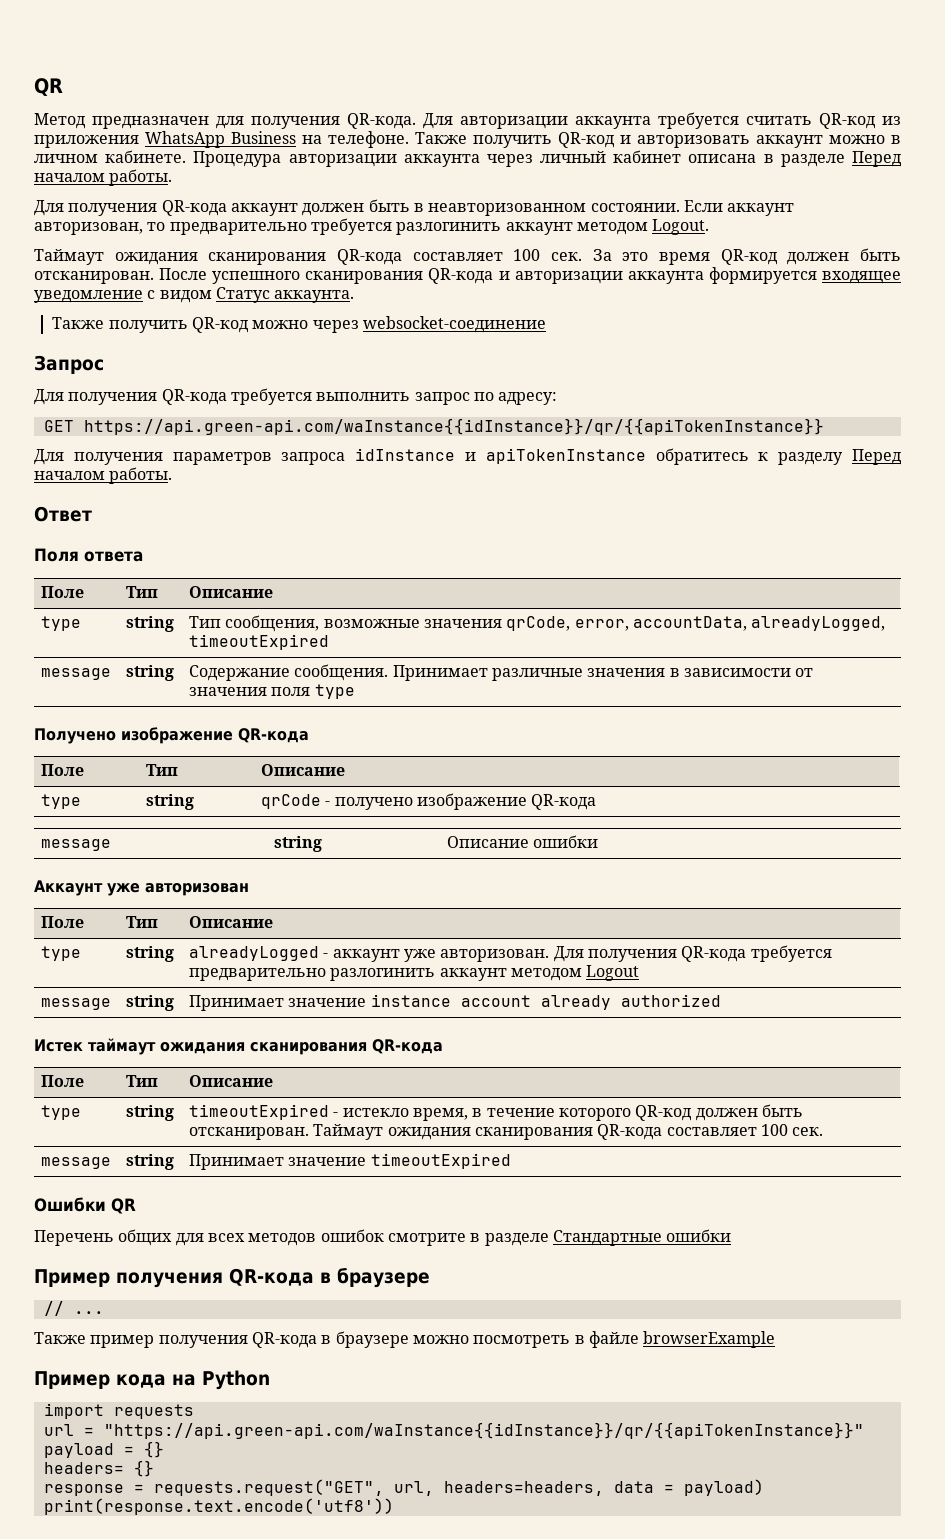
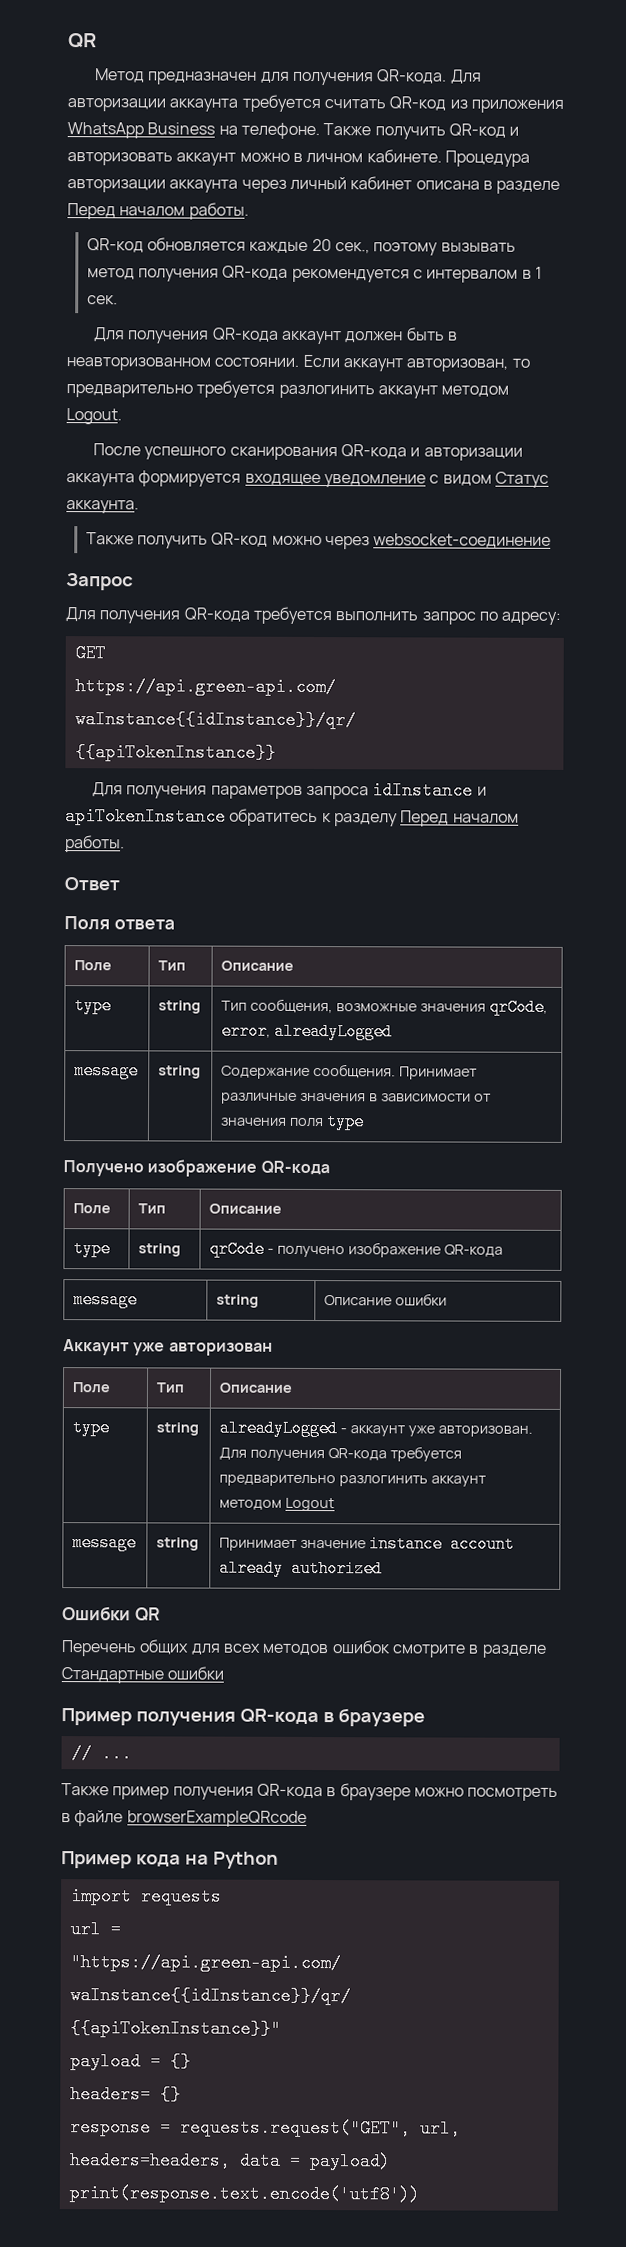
(173, 177) none -> [86,237,516,256] [86,265,542,283] [86,295,118,305] // QR-код обновляется каждые 20 сек., поэтому вызывать метод получения QR-кода рекомендуется с интервалом в 1 сек.
[34,248,901,265] [34,271,154,284] Таймаут ожидания сканирования QR-кода составляет 100 сек. За это время QR-код должен быть отсканирован. -> (122, 416) none
[632,616,886,631] [189,634,330,650] accountData, alreadyLogged, timeoutExpired -> [273,1022,393,1041] alreadyLogged
[34,1038,443,1055] [41,1075,85,1087] [126,1075,159,1087] [189,1075,274,1087] [41,1105,82,1120] [126,1105,175,1121] [189,1104,803,1121] [189,1124,824,1140] [41,1157,112,1169] [126,1154,175,1170] [189,1153,511,1170] // Истек таймаут ожидания сканирования QR-кода // Поле | Тип | Описание // type | string | timeoutExpired - истекло время, в течение которого QR-код должен быть отсканирован. Таймаут ожидания сканирования QR-кода составляет 100 сек. // message | string | Принимает значение timeoutExpired -> (384, 1568) none
[643,1331,776,1348] browserExample -> [126,1810,307,1827] browserExampleQRcode

